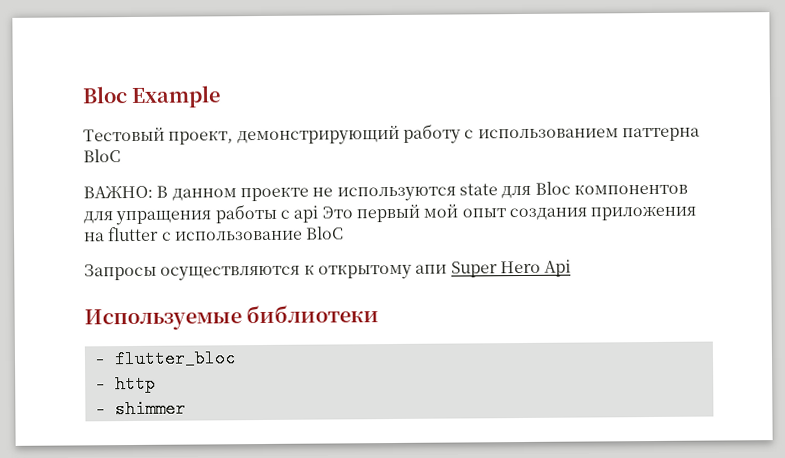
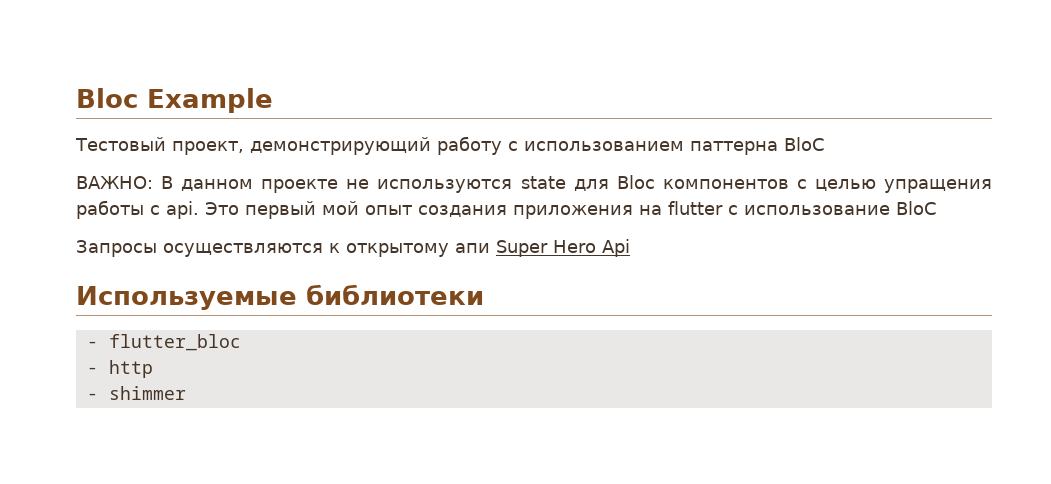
[83,211,113,224] для -> [796,179,876,191] c целью
[293,205,319,223] api -> [166,201,199,219] api.

